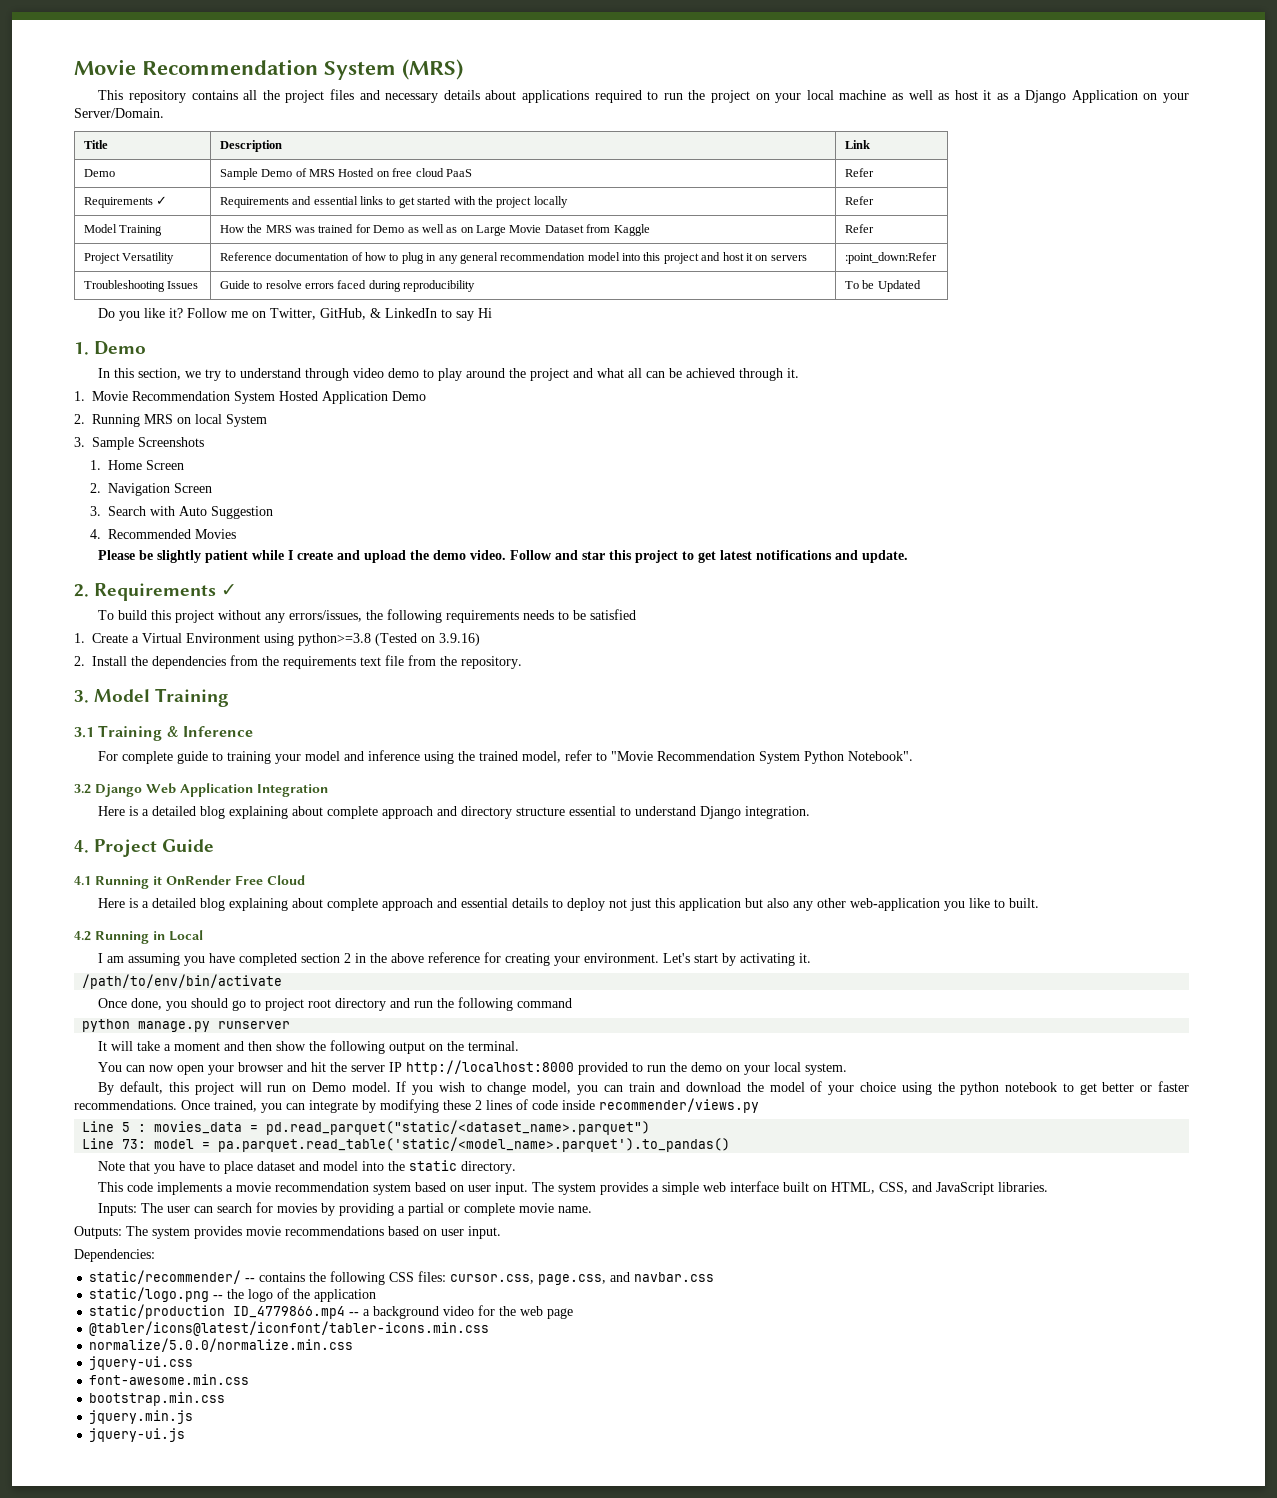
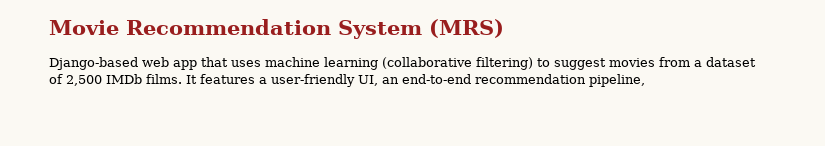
[98,89,1189,103] [74,108,164,118] [83,140,108,149] [219,140,282,152] [844,140,870,149] [83,169,115,177] [219,168,472,180] [844,168,874,177] [83,196,168,208] [219,196,568,208] [844,196,874,205] [83,224,163,236] [219,224,650,236] [844,224,874,233] [83,252,175,264] [219,252,807,264] [844,252,937,264] [83,280,199,292] [219,280,476,292] [844,280,921,292] [98,308,493,321] [74,341,147,355] [98,368,800,381] [74,391,426,404] [74,414,267,427] [74,437,204,450] [90,460,185,470] [90,483,213,496] [90,506,274,519] [90,529,237,539] [98,550,909,563] [74,583,238,601] [98,609,637,623] [74,633,480,646] [74,655,522,669] [74,688,230,707] [74,725,253,741] [98,750,914,764] [74,783,328,797] [98,806,811,819] [74,839,215,857] [74,875,305,889] [98,898,1040,911] [74,930,203,944] [98,952,812,966] [82,974,283,989] [98,997,573,1011] [82,1019,291,1032] [98,1040,520,1054] [98,1060,848,1075] [98,1081,1190,1095] [74,1098,759,1113] [82,1120,651,1135] [82,1137,731,1152] [98,1160,517,1174] [98,1181,1049,1195] [98,1202,593,1216] [74,1226,501,1239] [74,1249,155,1262] [89,1270,715,1285] [89,1287,377,1302] [89,1304,574,1319] [89,1321,490,1336] [89,1338,354,1352] [89,1356,194,1370] [89,1374,250,1385] [89,1392,226,1406] [89,1410,194,1424] [89,1428,186,1442] This repository contains all the project files and necessary details about applications required to run the project on your local machine as well as host it as a Django Application on your Server/Domain. // Title | Description | Link // Demo | Sample Demo of MRS Hosted on free cloud PaaS | Refer // Requirements ✓ | Requirements and essential links to get started with the project locally | Refer // Model Training | How the MRS was trained for Demo as well as on Large Movie Dataset from Kaggle | Refer // Project Versatility | Reference documentation of how to plug in any general recommendation model into this project and host it on servers | :point_down:Refer // Troubleshooting Issues | Guide to resolve errors faced during reproducibility | To be Updated // Do you like it? Follow me on Twitter, GitHub, & LinkedIn to say Hi // 1. Demo // In this section, we try to understand through video demo to play around the project and what all can be achieved through it. // 1. Movie Recommendation System Hosted Application Demo // 2. Running MRS on local System // 3. Sample Screenshots // 1. Home Screen // 2. Navigation Screen // 3. Search with Auto Suggestion // 4. Recommended Movies // Please be slightly patient while I create and upload the demo video. Follow and star this project to get latest notifications and update. // 2. Requirements ✓ // To build this project without any errors/issues, the following requirements needs to be satisfied // 1. Create a Virtual Environment using python>=3.8 (Tested on 3.9.16) // 2. Install the dependencies from the requirements text file from the repository. // 3. Model Training // 3.1 Training & Inference // For complete guide to training your model and inference using the trained model, refer to "Movie Recommendation System Python Notebook". // 3.2 Django Web Application Integration // Here is a detailed blog explaining about complete approach and directory structure essential to understand Django integration. // 4. Project Guide // 4.1 Running it OnRender Free Cloud // Here is a detailed blog explaining about complete approach and essential details to deploy not just this application but also any other web-application you like to built. // 4.2 Running in Local // I am assuming you have completed section 2 in the above reference for creating your environment. Let's start by activating it. // /path/to/env/bin/activate // Once done, you should go to project root directory and run the following command // python manage.py runserver // It will take a moment and then show the following output on the terminal. // You can now open your browser and hit the server IP http://localhost:8000 provided to run the demo on your local system. // By default, this project will run on Demo model. If you wish to change model, you can train and download the model of your choice using the python notebook to get better or faster recommendations. Once trained, you can integrate by modifying these 2 lines of code inside recommender/views.py // Line 5 : movies_data = pd.read_parquet("static/<dataset_name>.parquet") // Line 73: model = pa.parquet.read_table('static/<model_name>.parquet').to_pandas() // Note that you have to place dataset and model into the static directory. // This code implements a movie recommendation system based on user input. The system provides a simple web interface built on HTML, CSS, and JavaScript libraries. // Inputs: The user can search for movies by providing a partial or complete movie name. // Outputs: The system provides movie recommendations based on user input. // Dependencies: // static/recommender/ -- contains the following CSS files: cursor.css, page.css, and navbar.css // static/logo.png -- the logo of the application // static/production ID_4779866.mp4 -- a background video for the web page // @tabler/icons@latest/iconfont/tabler-icons.min.css // normalize/5.0.0/normalize.min.css // jquery-ui.css // font-awesome.min.css // bootstrap.min.css // jquery.min.js // jquery-ui.js -> [49,57,756,70] [49,74,645,87] Django-based web app that uses machine learning (collaborative filtering) to suggest movies from a dataset of 2,500 IMDb films. It features a user-friendly UI, an end-to-end recommendation pipeline,

